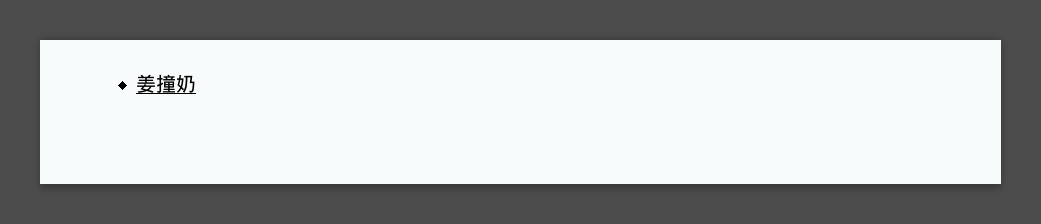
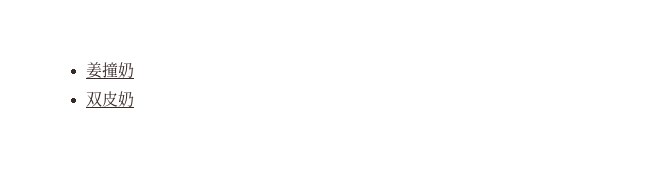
(197, 83) none -> [85,91,134,108] // 双皮奶

